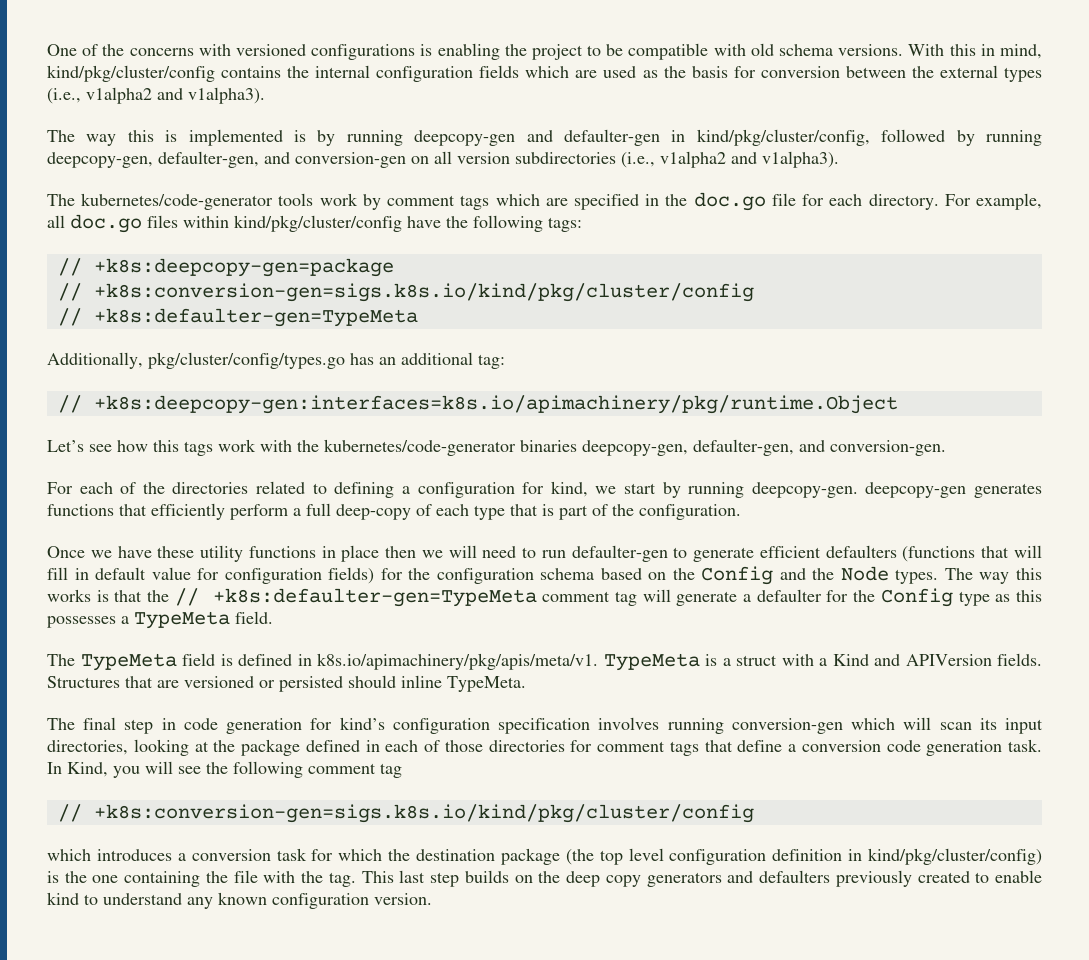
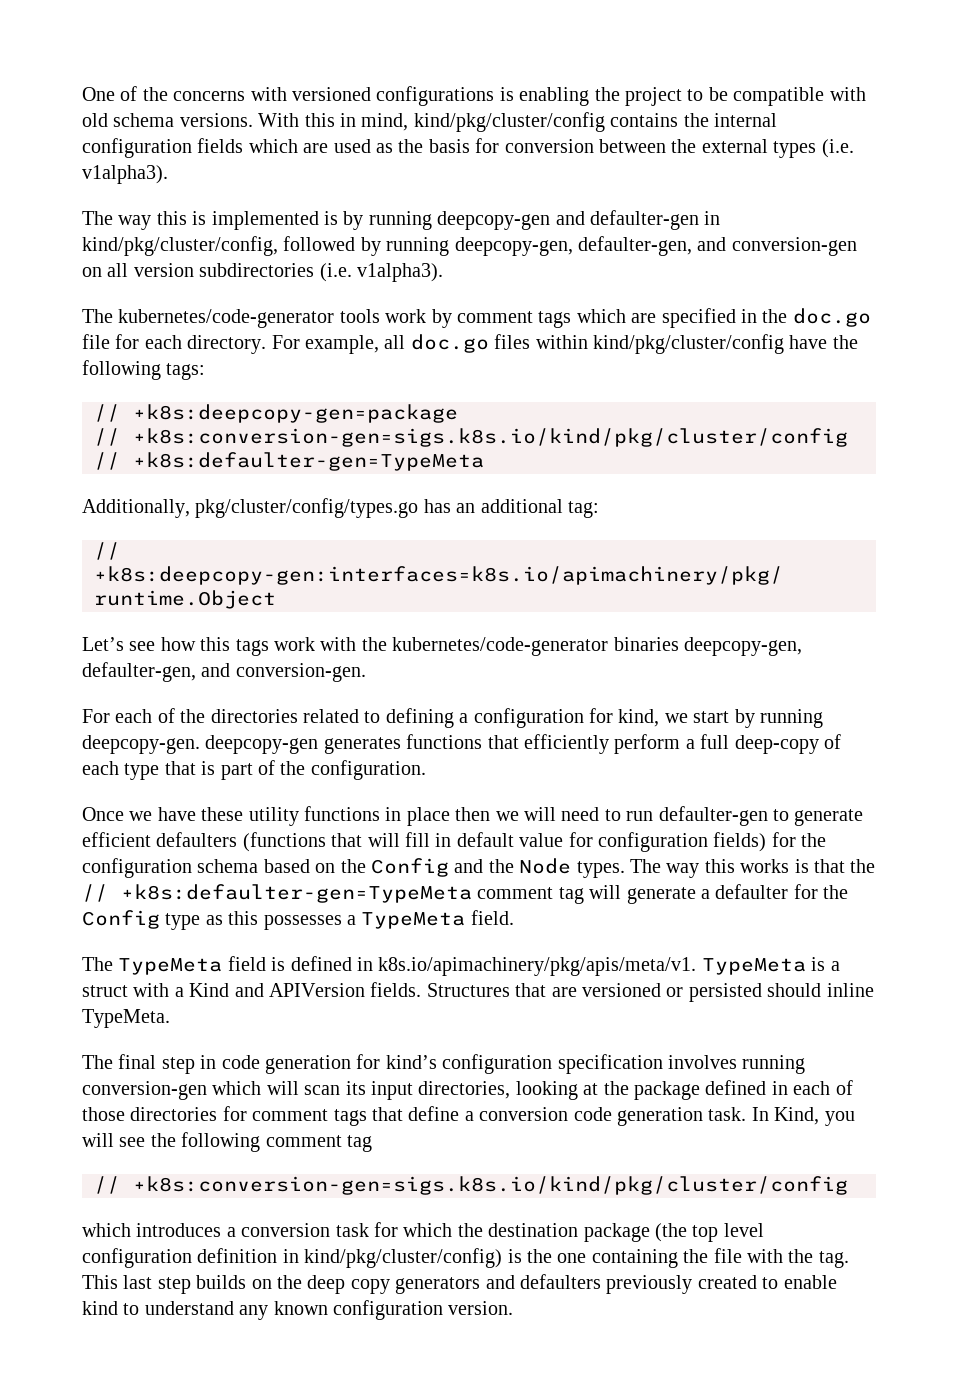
[47,87,183,104] (i.e., v1alpha2 and -> [821,139,854,158] (i.e.
[621,151,757,168] (i.e., v1alpha2 and -> [319,263,352,282] (i.e.

